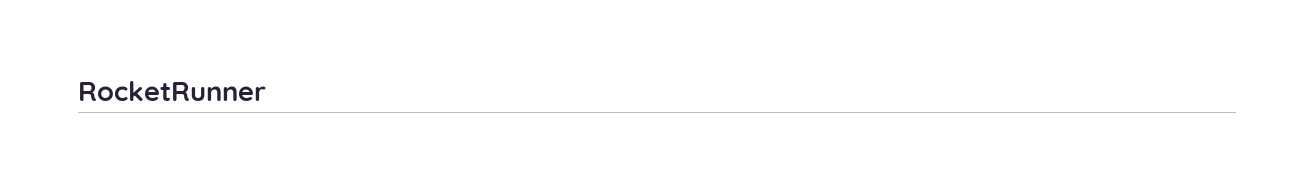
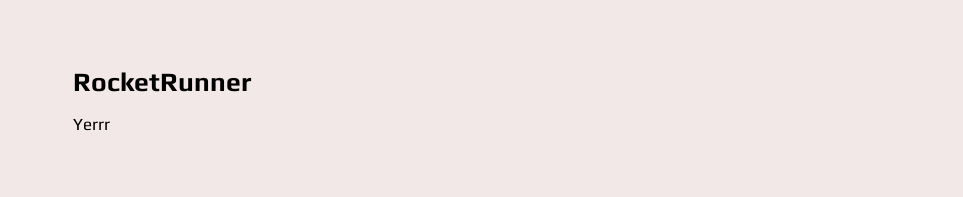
(266, 91) none -> [73,118,110,131] // Yerrr

